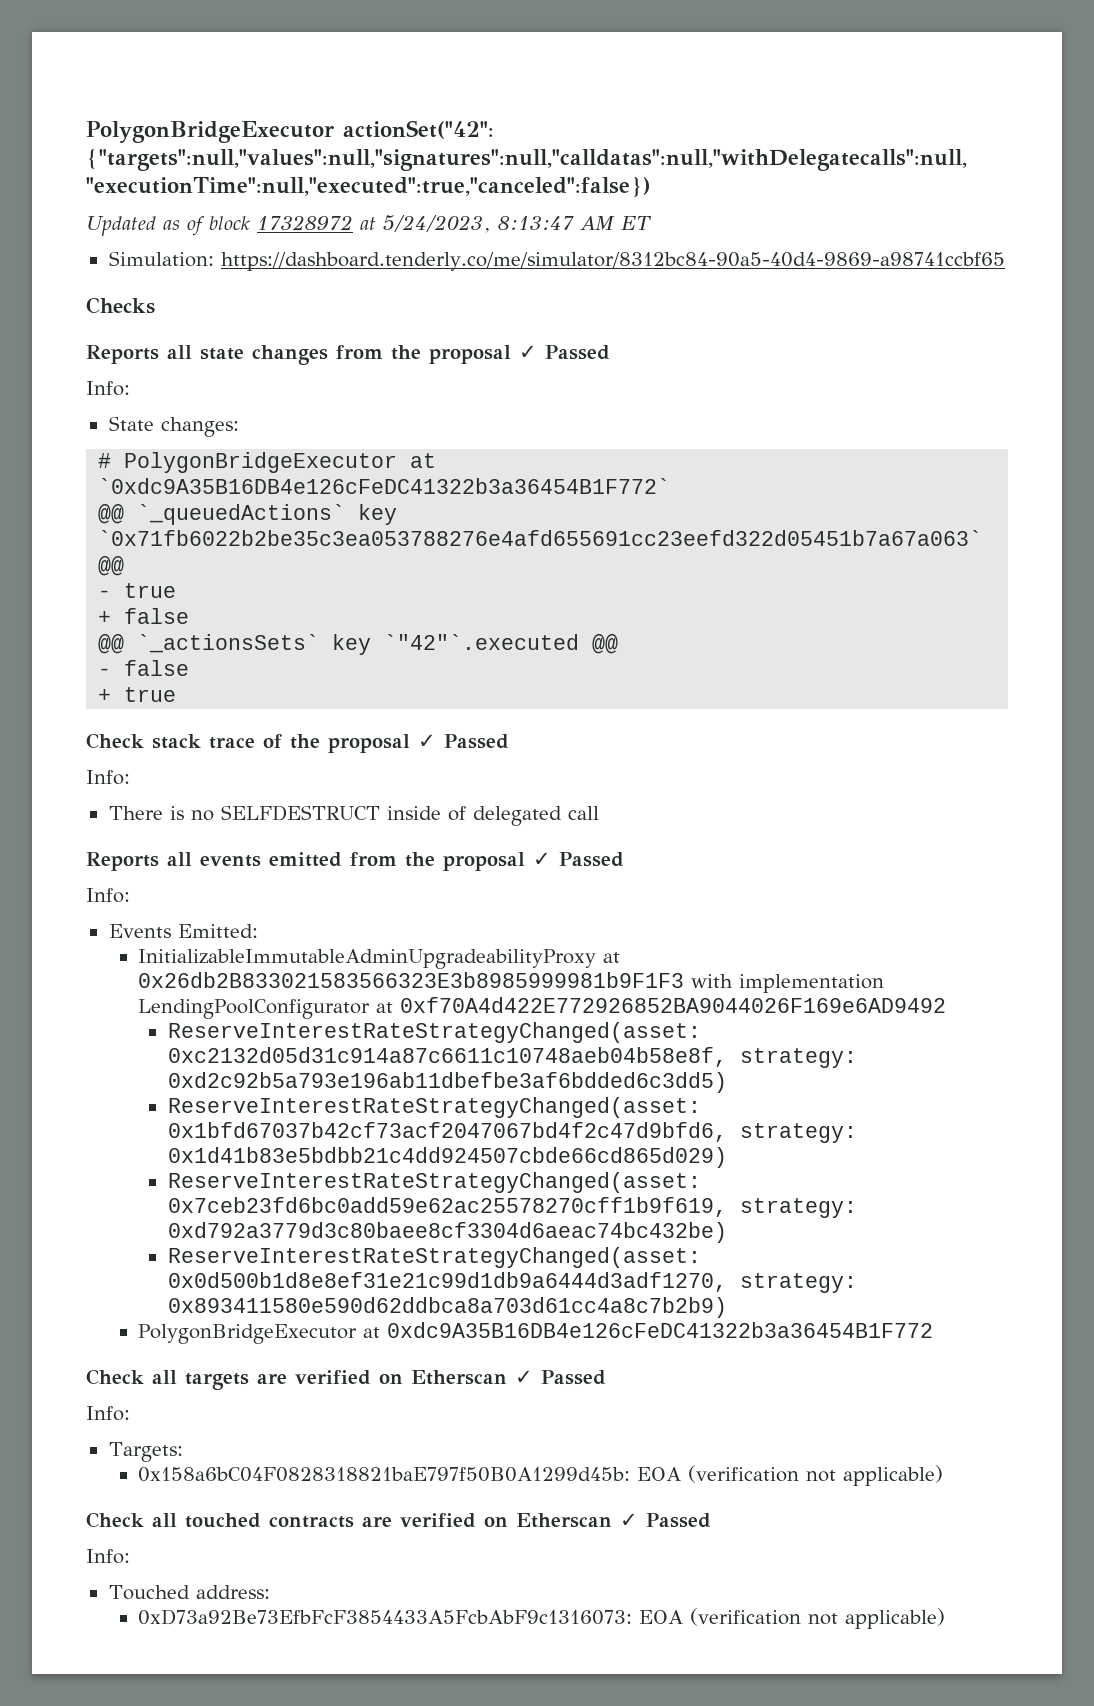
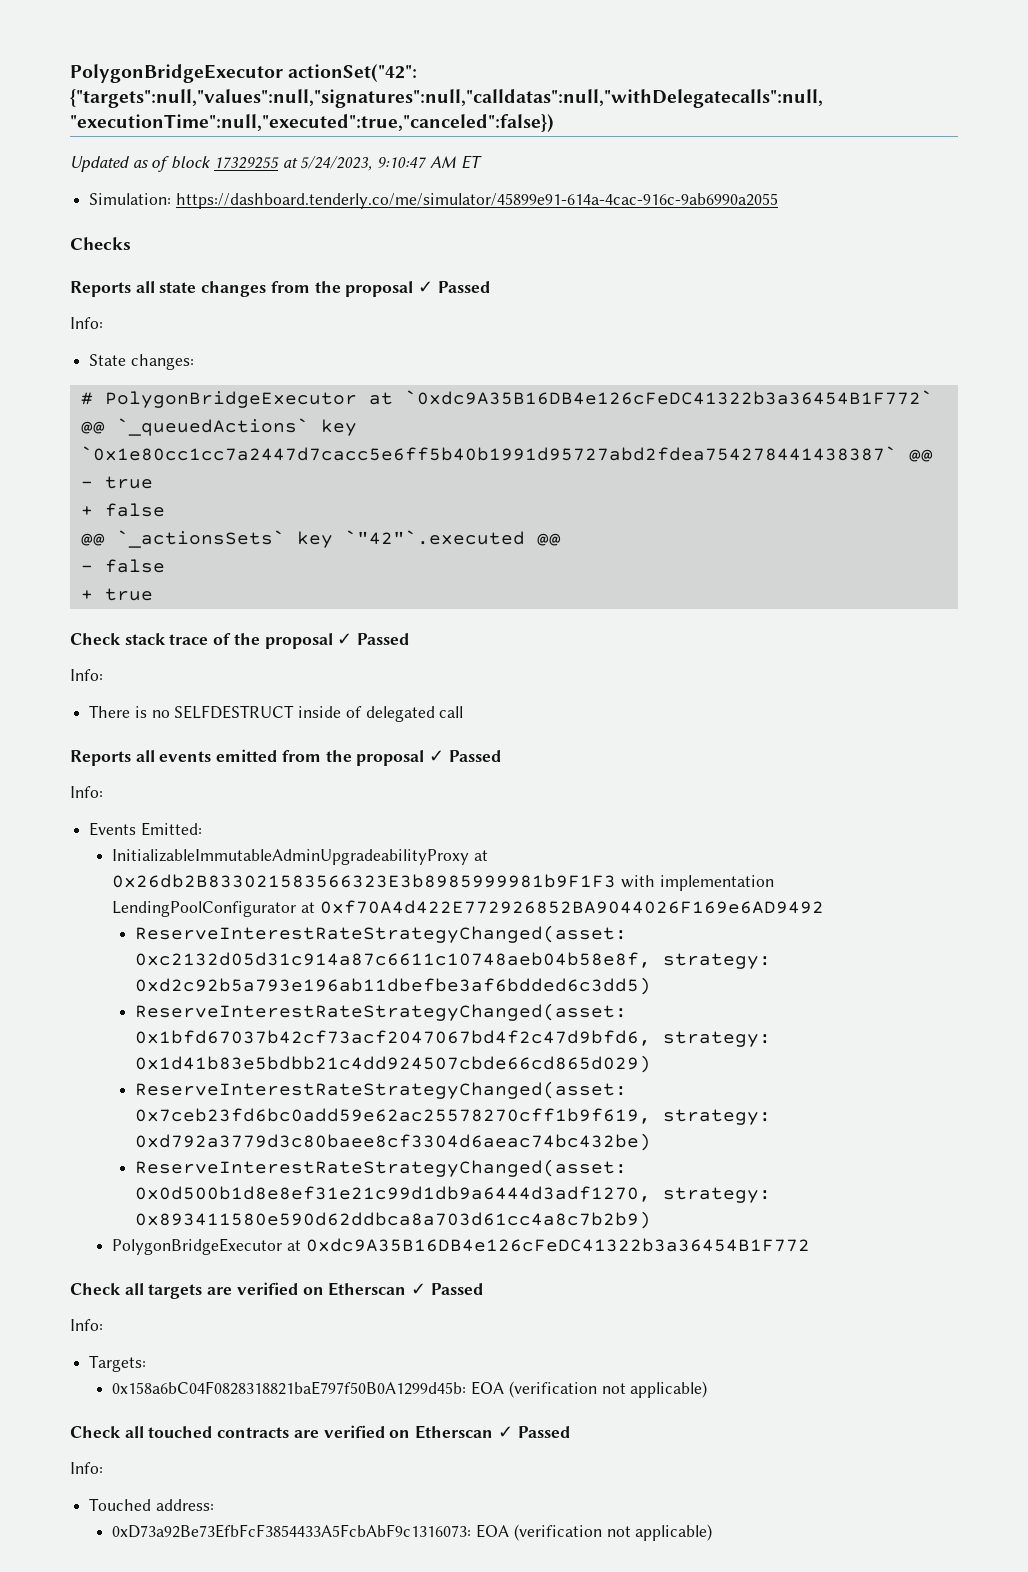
[257,215,353,230] 17328972 -> [213,157,279,169] 17329255
[498,216,574,230] 8:13:47 -> [377,157,428,168] 9:10:47
[220,252,1005,271] https://dashboard.tenderly.co/me/simulator/8312bc84-90a5-40d4-9869-a98741ccbf65 -> [175,193,778,209] https://dashboard.tenderly.co/me/simulator/45899e91-614a-4cac-916c-9ab6990a2055
[98,530,983,546] `0x71fb6022b2be35c3ea053788276e4afd655691cc23eefd322d05451b7a67a063` -> [80,446,897,461] `0x1e80cc1cc7a2447d7cacc5e6ff5b40b1991d95727abd2fdea754278441438387`

